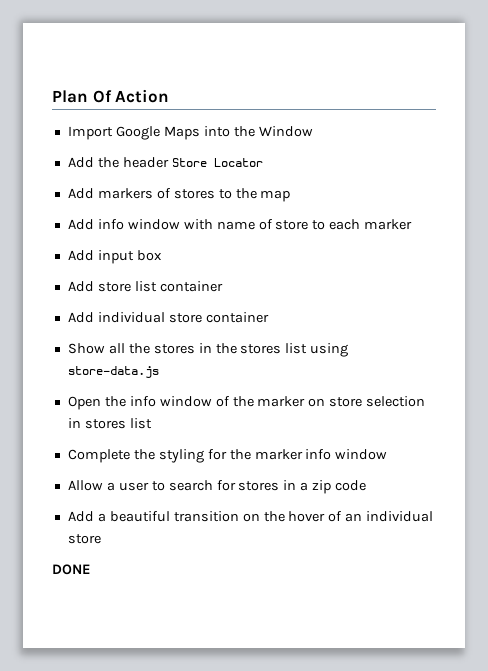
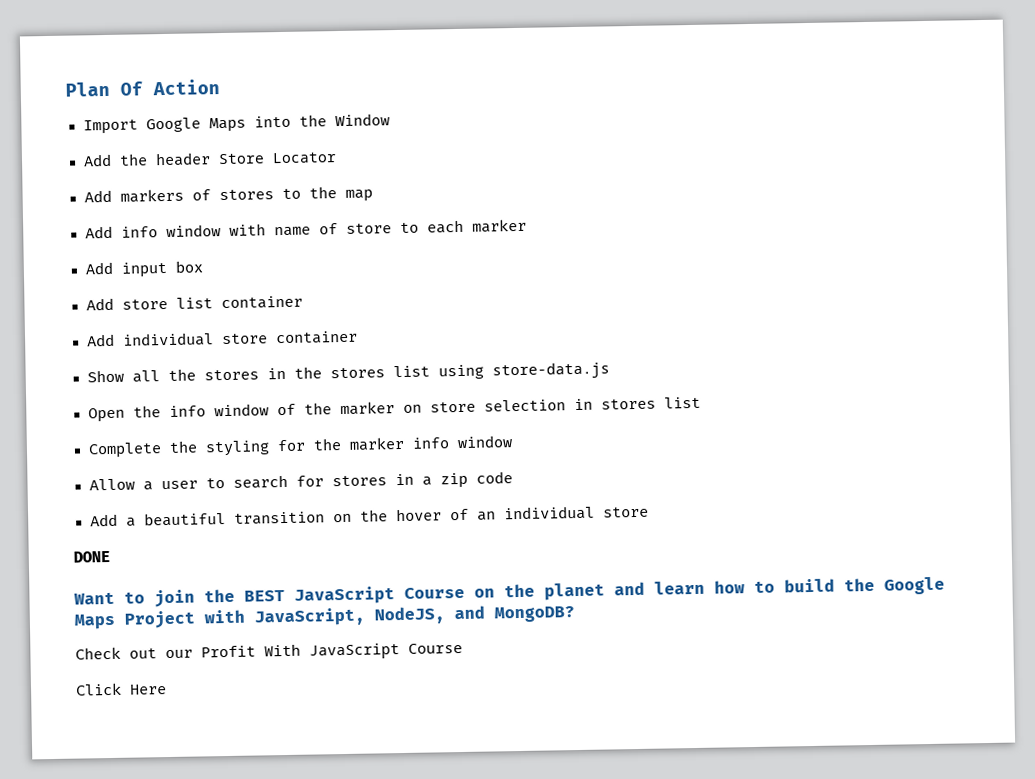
(91, 569) none -> [73,576,945,608] [74,605,575,630] [75,642,463,660] [75,682,167,696] // Want to join the BEST JavaScript Course on the planet and learn how to build the Google Maps Project with JavaScript, NodeJS, and MongoDB? // Check out our Profit With JavaScript Course // Click Here

